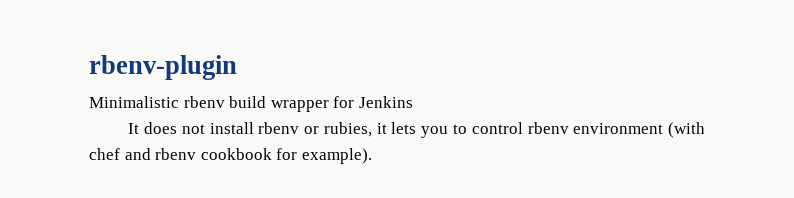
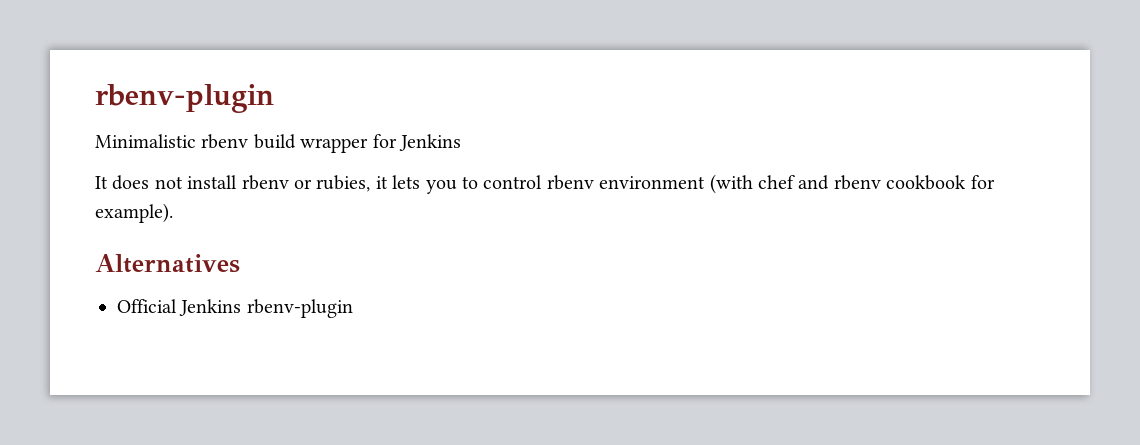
(372, 156) none -> [95,254,240,273] [117,299,353,318] // Alternatives // Official Jenkins rbenv-plugin

